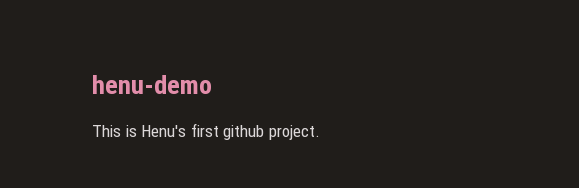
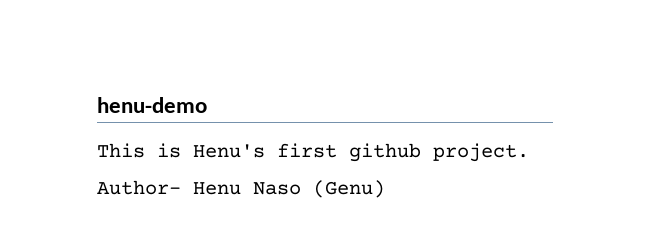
(320, 132) none -> [97,180,385,198] // Author- Henu Naso (Genu)

